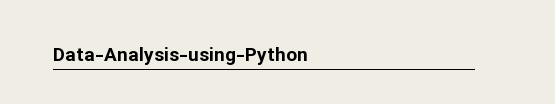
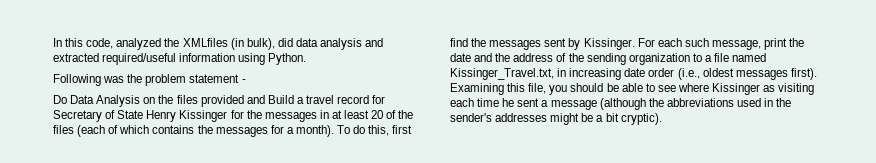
[53,47,308,65] Data-Analysis-using-Python -> [53,38,384,50] [53,53,307,65] [53,74,246,86] [53,95,386,107] [53,110,414,122] [53,125,413,137] [450,38,805,50] [450,53,767,65] [450,68,817,80] [450,83,815,95] [450,98,792,110] [450,113,662,125] In this code, analyzed the XMLfiles (in bulk), did data analysis and extracted required/useful information using Python. // Following was the problem statement - // Do Data Analysis on the files provided and Build a travel record for Secretary of State Henry Kissinger for the messages in at least 20 of the files (each of which contains the messages for a month). To do this, first find the messages sent by Kissinger. For each such message, print the date and the address of the sending organization to a file named Kissinger_Travel.txt, in increasing date order (i.e., oldest messages first). Examining this file, you should be able to see where Kissinger as visiting each time he sent a message (although the abbreviations used in the sender's addresses might be a bit cryptic).

